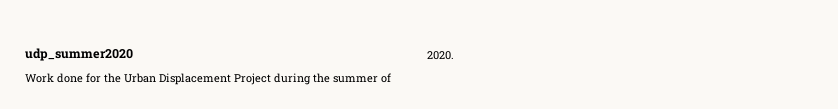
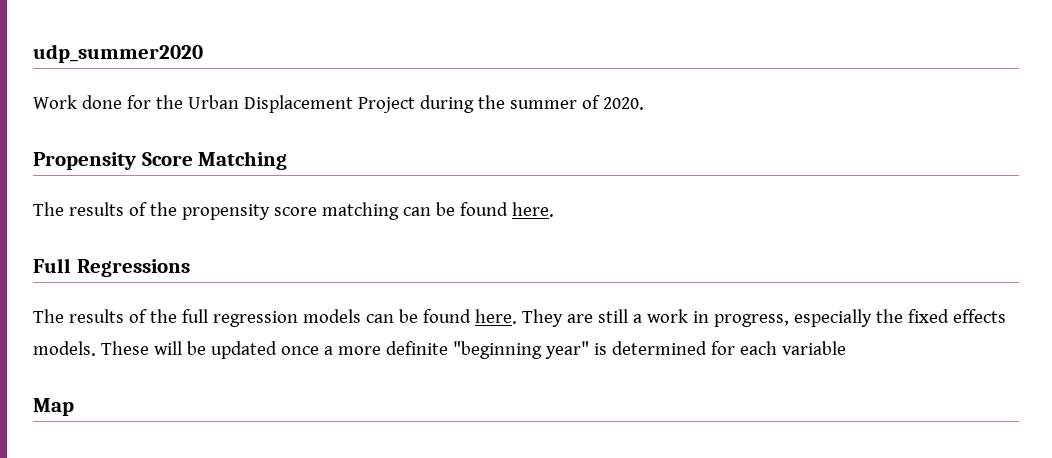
(454, 55) none -> [33,151,288,170] [33,202,554,220] [33,258,190,277] [33,309,1006,327] [33,341,846,359] [33,398,74,416] // Propensity Score Matching // The results of the propensity score matching can be found here. // Full Regressions // The results of the full regression models can be found here. They are still a work in progress, especially the fixed effects models. These will be updated once a more definite "beginning year" is determined for each variable // Map

